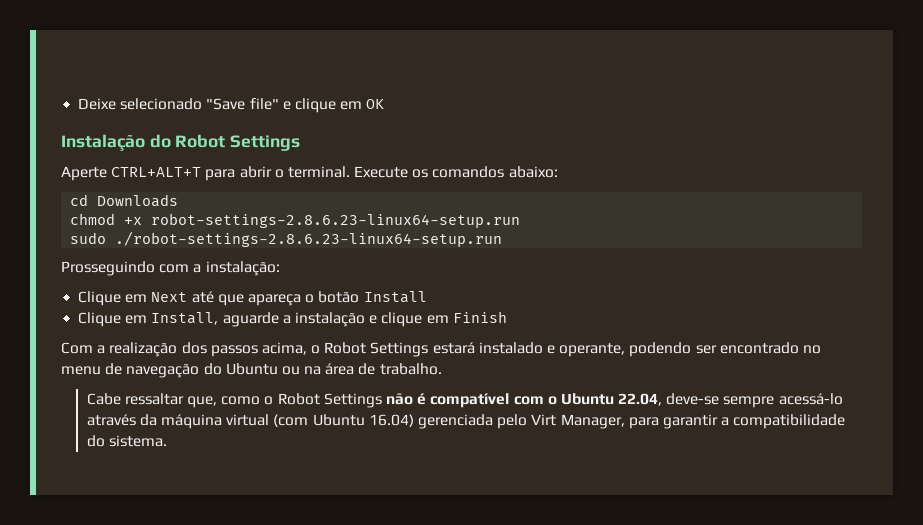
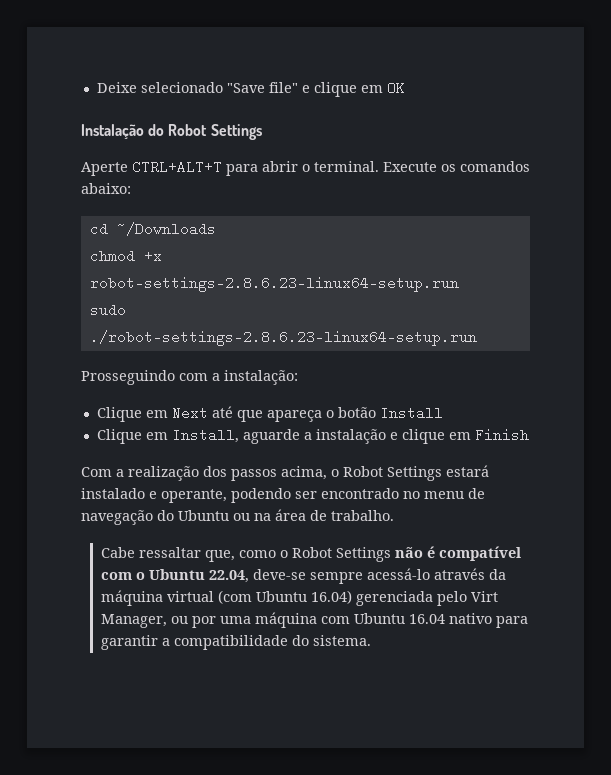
[97,194,179,207] Downloads -> [116,222,216,236] ~/Downloads
(625, 421) none -> [170,612,492,628] ou por uma máquina com Ubuntu 16.04 nativo

